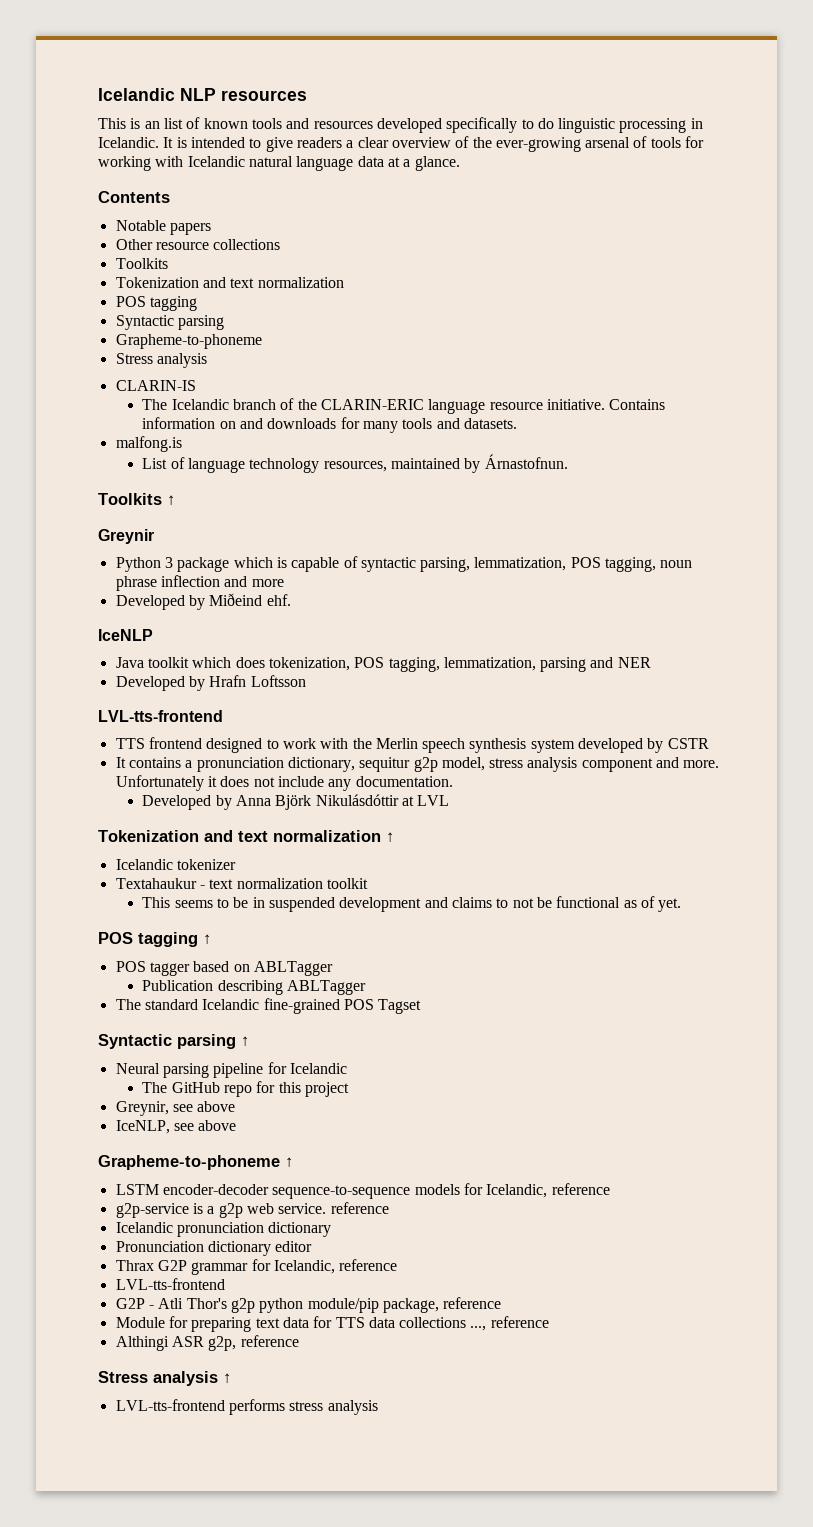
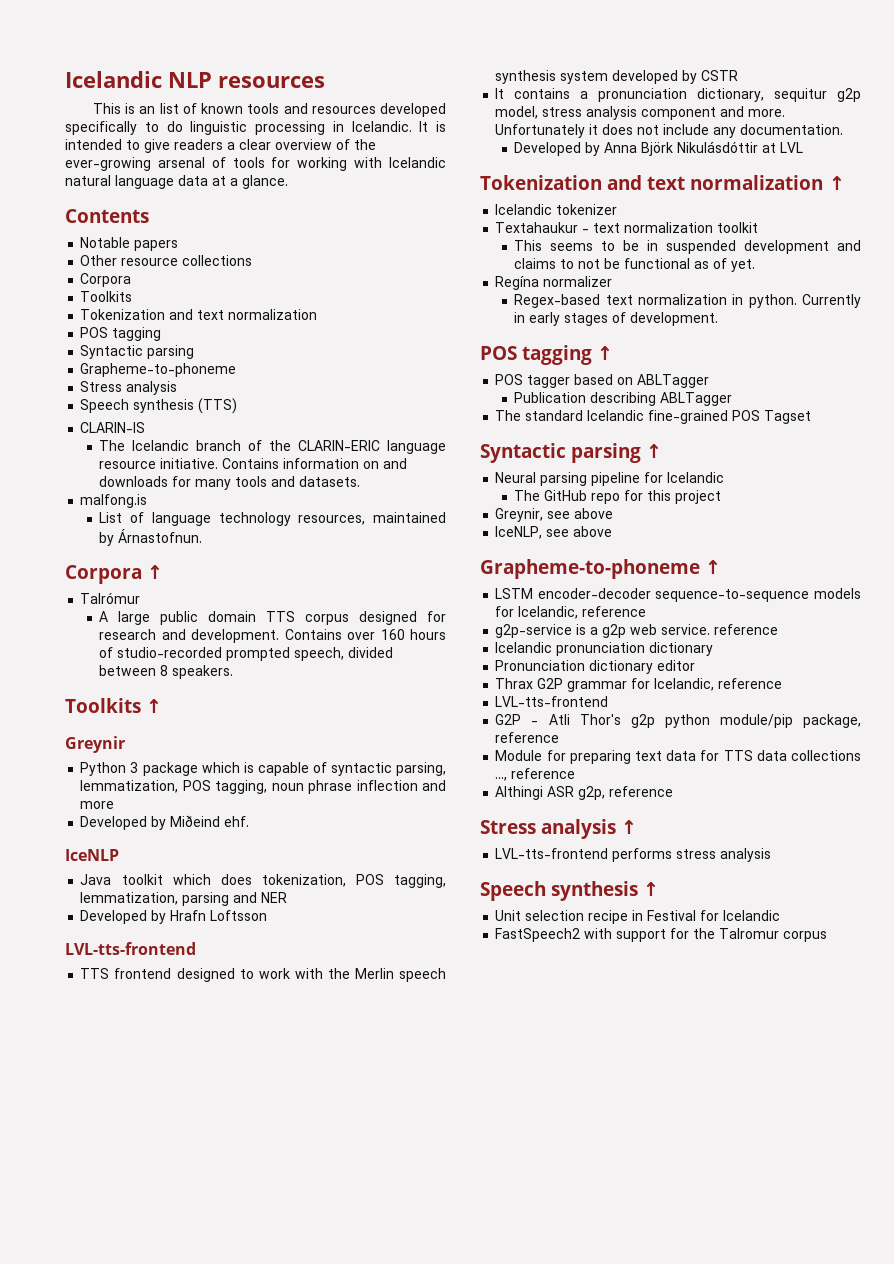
(281, 244) none -> [80,273,132,287] // Corpora
(207, 360) none -> [80,398,238,414] // Speech synthesis (TTS)
(568, 461) none -> [65,565,164,584] [80,592,141,604] [99,611,447,625] [99,629,447,643] [99,647,394,661] [99,665,234,679] // Corpora ↑ // Talrómur // A large public domain TTS corpus designed for research and development. Contains over 160 hours of studio-recorded prompted speech, divided between 8 speakers.
(682, 905) none -> [495,276,613,290] [514,294,861,308] [514,312,719,326] // Regína normalizer // Regex-based text normalization in python. Currently in early stages of development.
(378, 1407) none -> [480,881,660,901] [495,910,781,924] [495,928,828,942] // Speech synthesis ↑ // Unit selection recipe in Festival for Icelandic // FastSpeech2 with support for the Talromur corpus

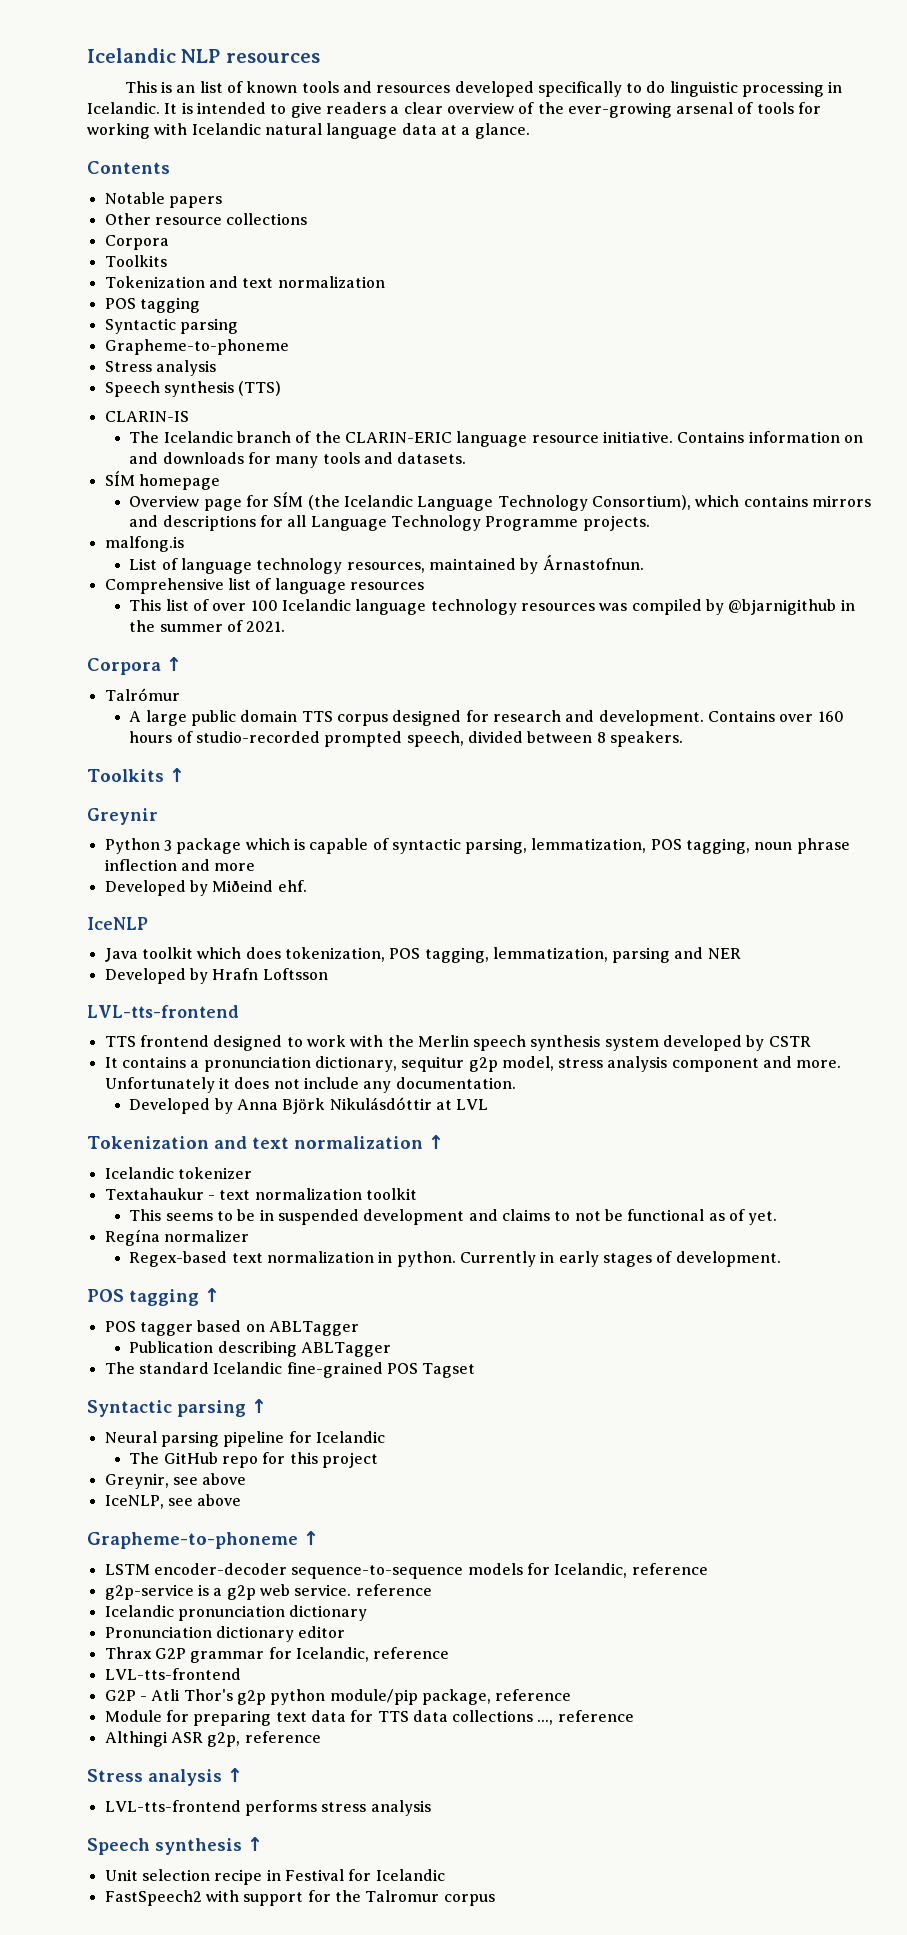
(361, 481) none -> [104,471,220,490] [129,492,871,511] [129,515,650,531] // SÍM homepage // Overview page for SÍM (the Icelandic Language Technology Consortium), which contains mirrors and descriptions for all Language Technology Programme projects.
(203, 536) none -> [104,578,424,594] [129,599,855,615] [129,620,286,632] // Comprehensive list of language resources // This list of over 100 Icelandic language technology resources was compiled by @bjarnigithub in the summer of 2021.

